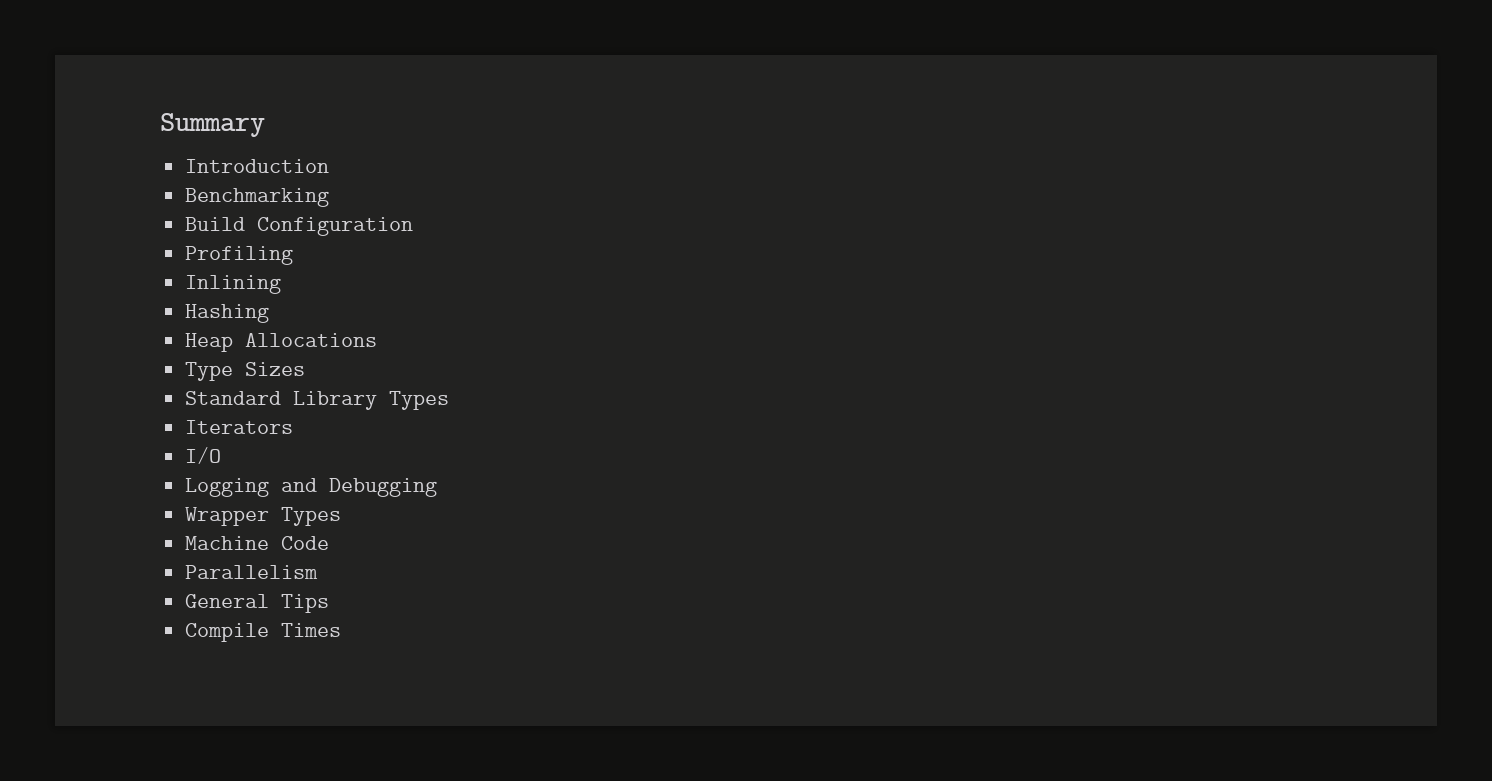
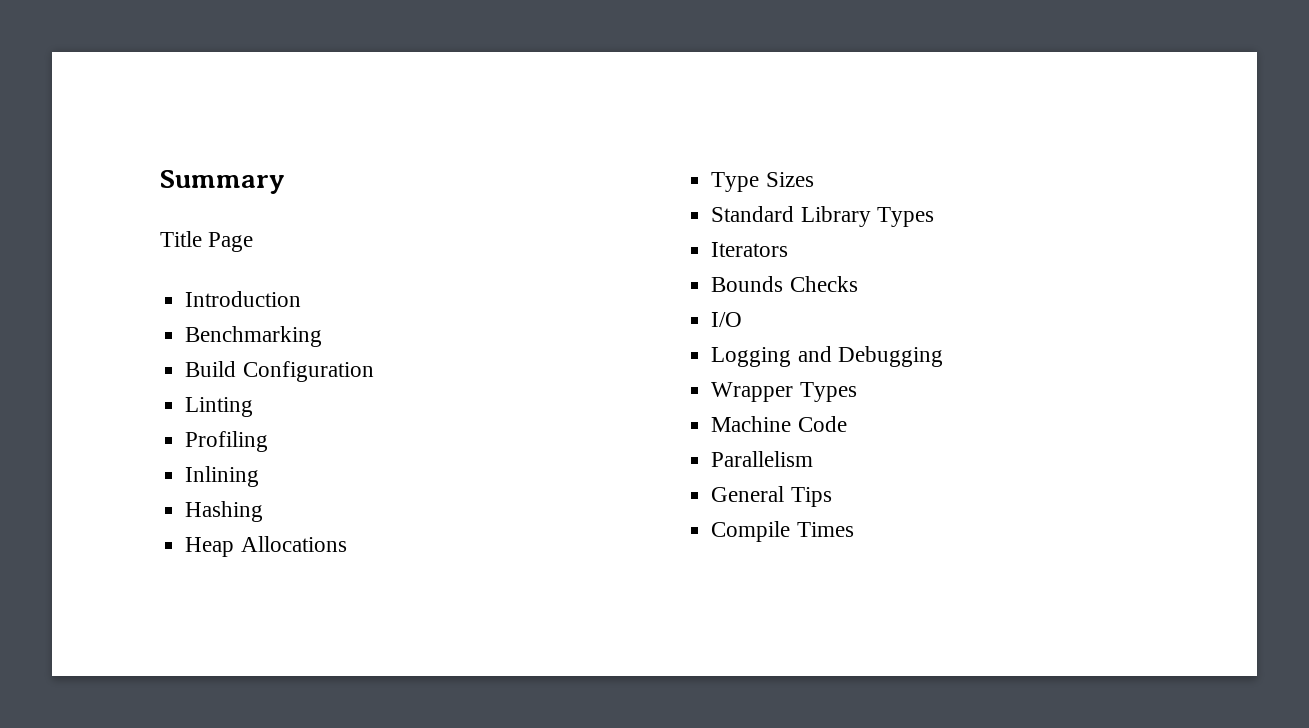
(265, 125) none -> [160,231,254,252] // Title Page
(414, 226) none -> [185,397,254,417] // Linting
(294, 427) none -> [711,276,858,292] // Bounds Checks

